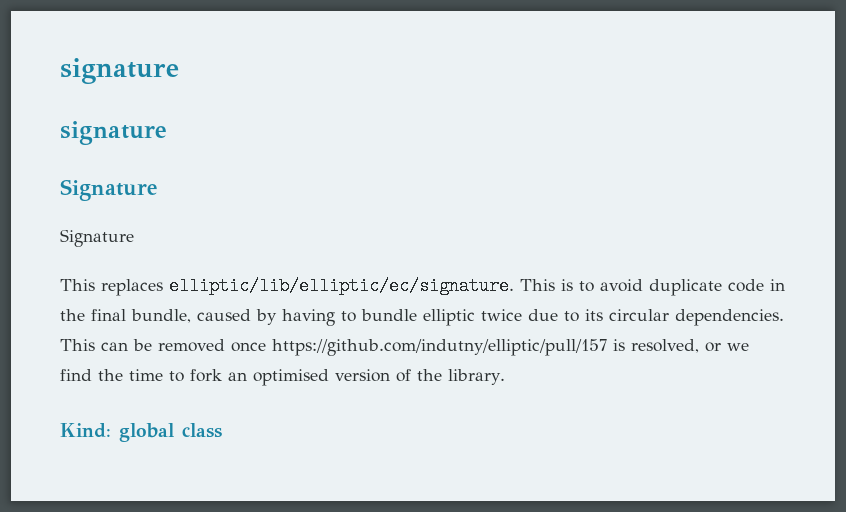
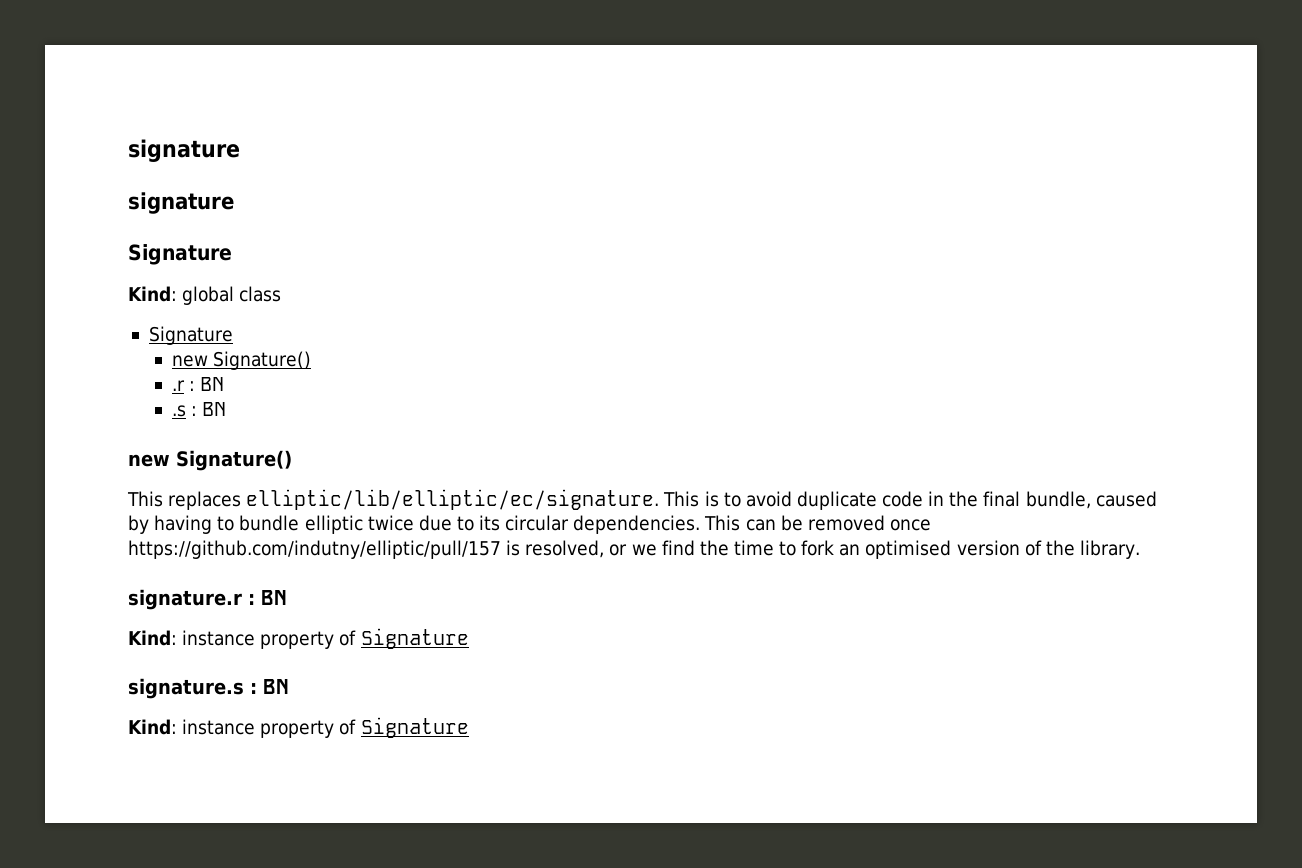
[60,229,134,247] Signature -> [128,286,282,305] [148,326,233,345] [171,351,311,370] [171,377,224,391] [171,402,226,417] [128,450,292,471] Kind: global class // Signature // new Signature() // .r : BN // .s : BN // new Signature()
[60,423,222,442] Kind: global class -> [128,589,287,610] [128,628,469,649] [128,678,289,699] [128,717,469,738] signature.r : BN // Kind: instance property of Signature // signature.s : BN // Kind: instance property of Signature

